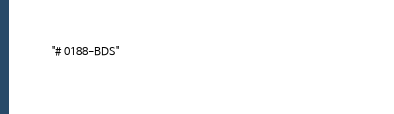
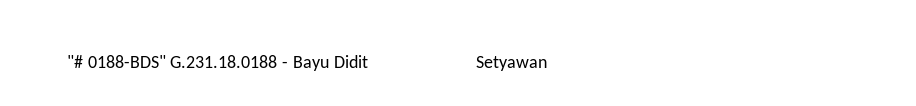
(119, 51) none -> [170,55,547,71] G.231.18.0188 - Bayu Didit Setyawan

